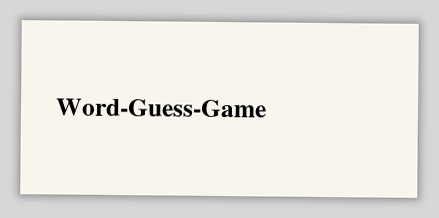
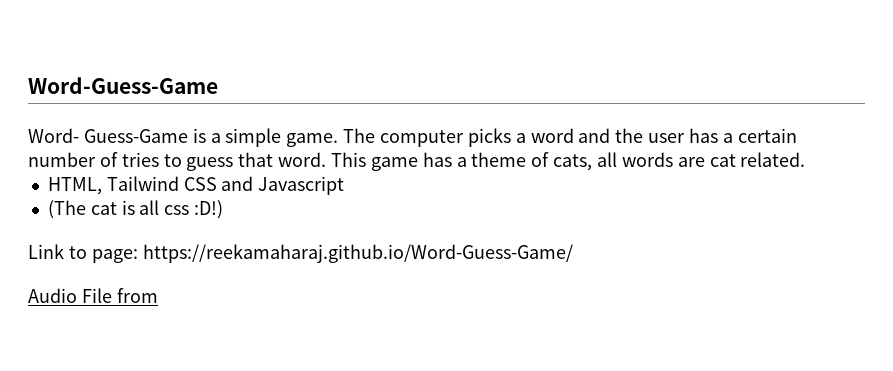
(267, 108) none -> [28,128,797,147] [28,152,806,171] [47,176,345,195] [47,200,224,219] [28,244,573,263] [28,288,158,303] // Word- Guess-Game is a simple game. The computer picks a word and the user has a certain number of tries to guess that word. This game has a theme of cats, all words are cat related. // HTML, Tailwind CSS and Javascript // (The cat is all css :D!) // Link to page: https://reekamaharaj.github.io/Word-Guess-Game/ // Audio File from

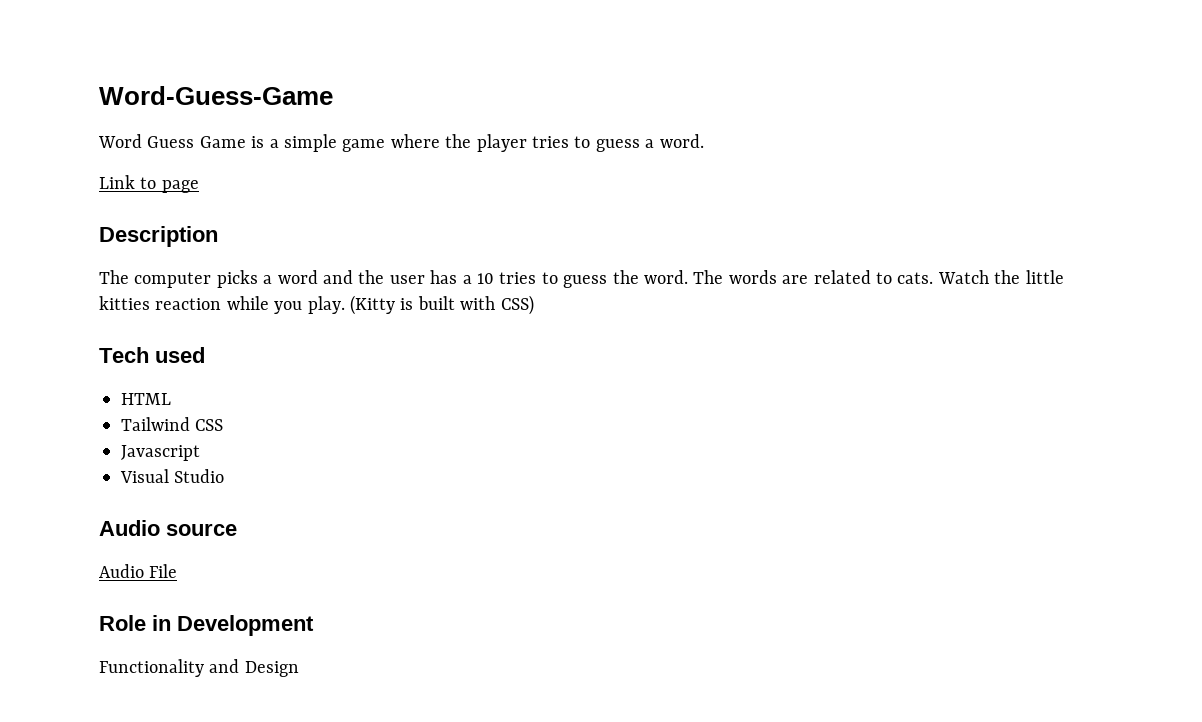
[28,128,339,147] Word- Guess-Game is a simple game. -> [98,134,704,152] [99,175,199,193] [99,226,218,247] Word Guess Game is a simple game where the player tries to guess a word. // Link to page // Description //
[737,128,797,143] [28,152,806,171] [47,177,102,195] certain number of tries to guess that word. This game has a theme of cats, all words are cat related. // HTML, -> [476,270,1064,288] [99,295,534,315] [99,347,205,363] [121,393,171,405] 10 tries to guess the word. The words are related to cats. Watch the little kitties reaction while you play. (Kitty is built with CSS) // Tech used // HTML //
[221,176,254,191] and -> (224, 425) //
[47,200,224,219] [28,244,573,263] [28,288,158,303] (The cat is all css :D!) // Link to page: https://reekamaharaj.github.io/Word-Guess-Game/ // Audio File from -> [120,469,225,483] [99,520,237,536] [99,564,178,578] [99,615,314,636] [99,659,299,677] Visual Studio // Audio source // Audio File // Role in Development // Functionality and Design

